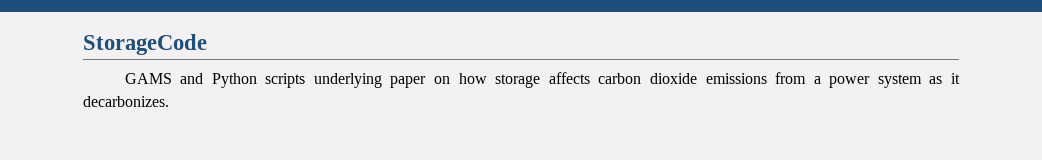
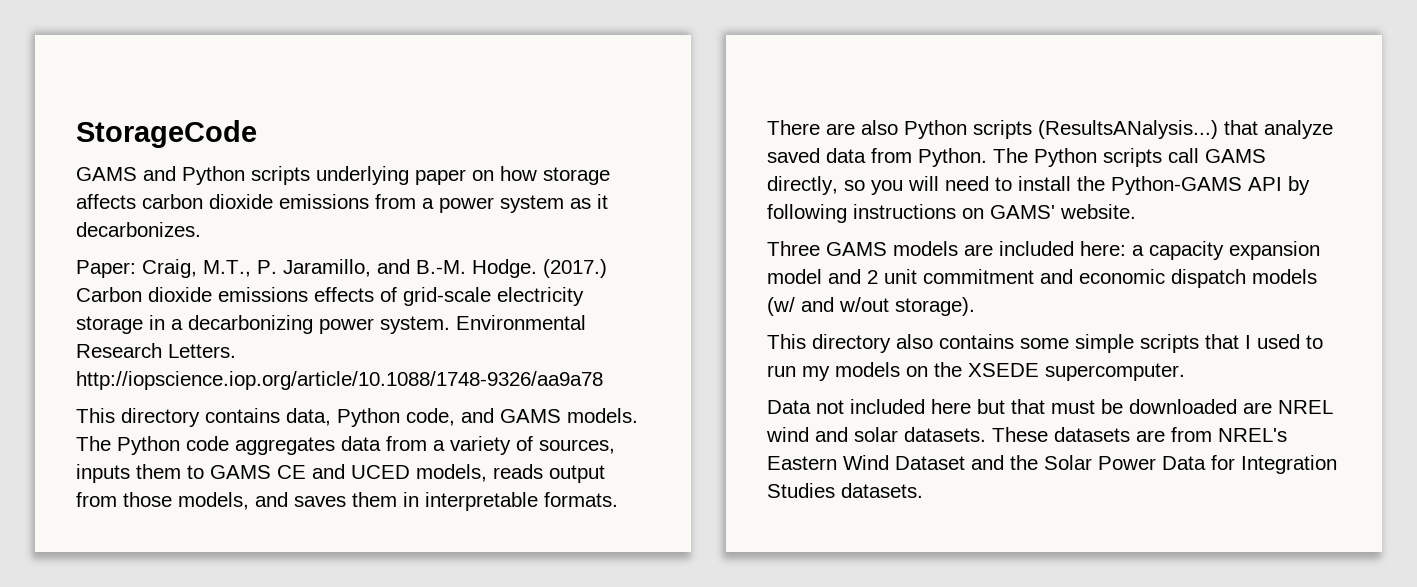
(169, 101) none -> [76,259,607,278] [76,287,584,306] [76,315,586,334] [76,343,236,358] [76,371,603,390] [76,408,638,427] [76,436,615,455] [76,464,605,483] [76,492,618,511] [767,120,1333,139] [767,148,1266,167] [767,176,1310,195] [767,204,1136,223] [767,241,1320,260] [767,269,1317,288] [767,297,975,316] [767,334,1323,353] [767,362,1185,381] [767,399,1333,414] [766,427,1287,442] [767,455,1337,474] [767,483,923,498] // Paper: Craig, M.T., P. Jaramillo, and B.-M. Hodge. (2017.) Carbon dioxide emissions effects of grid-scale electricity storage in a decarbonizing power system. Environmental Research Letters. http://iopscience.iop.org/article/10.1088/1748-9326/aa9a78 // This directory contains data, Python code, and GAMS models. The Python code aggregates data from a variety of sources, inputs them to GAMS CE and UCED models, reads output from those models, and saves them in interpretable formats. There are also Python scripts (ResultsANalysis...) that analyze saved data from Python. The Python scripts call GAMS directly, so you will need to install the Python-GAMS API by following instructions on GAMS' website. // Three GAMS models are included here: a capacity expansion model and 2 unit commitment and economic dispatch models (w/ and w/out storage). // This directory also contains some simple scripts that I used to run my models on the XSEDE supercomputer. // Data not included here but that must be downloaded are NREL wind and solar datasets. These datasets are from NREL's Eastern Wind Dataset and the Solar Power Data for Integration Studies datasets.

